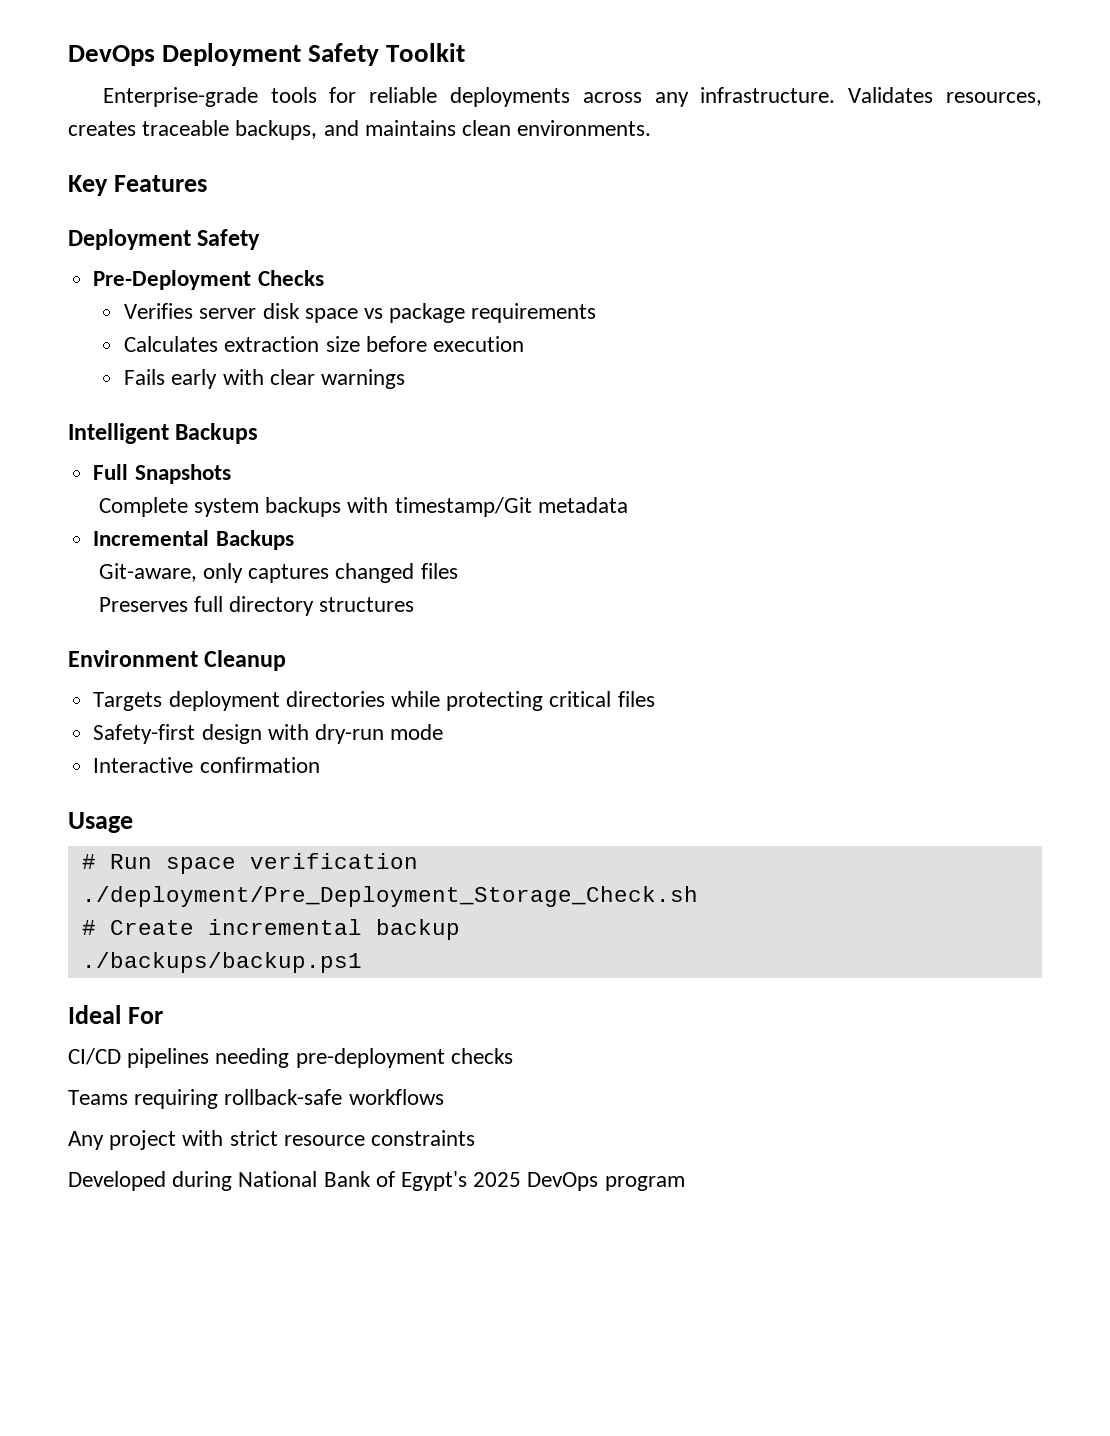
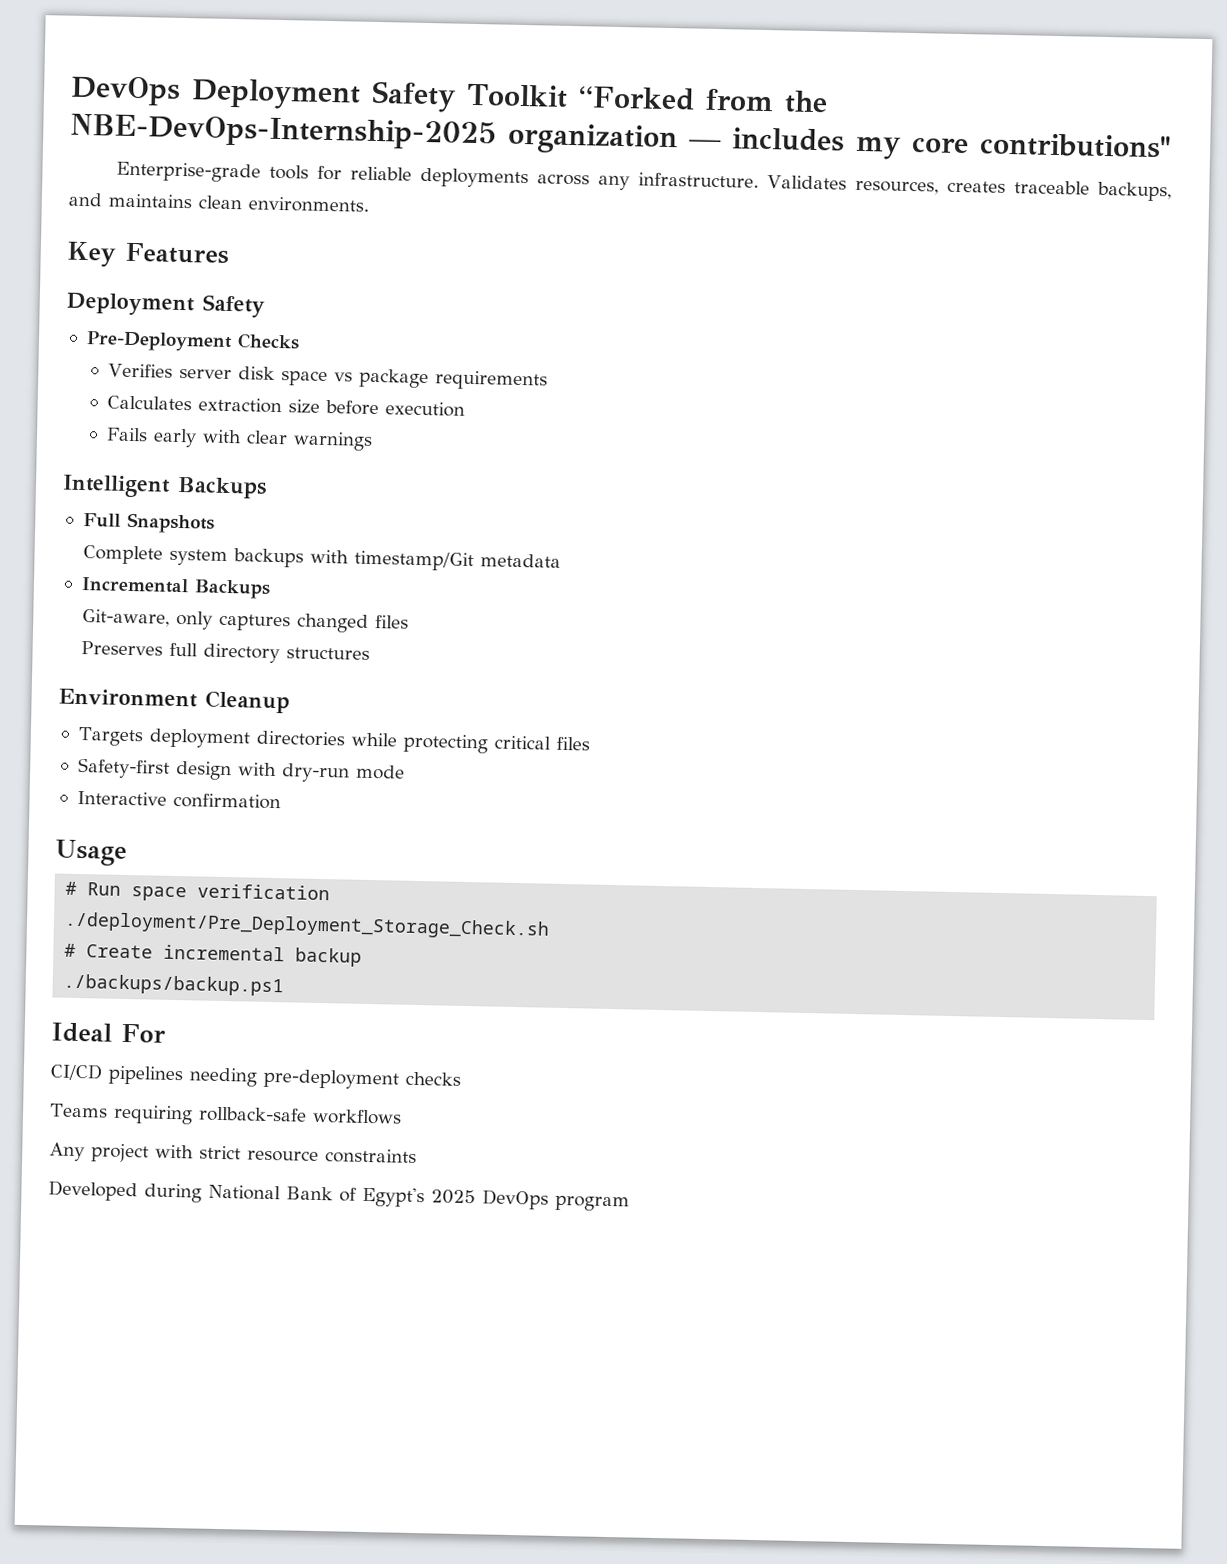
(466, 52) none -> [577,86,828,114] [70,113,1171,160] “Forked from the NBE-DevOps-Internship-2025 organization — includes my core contributions"

